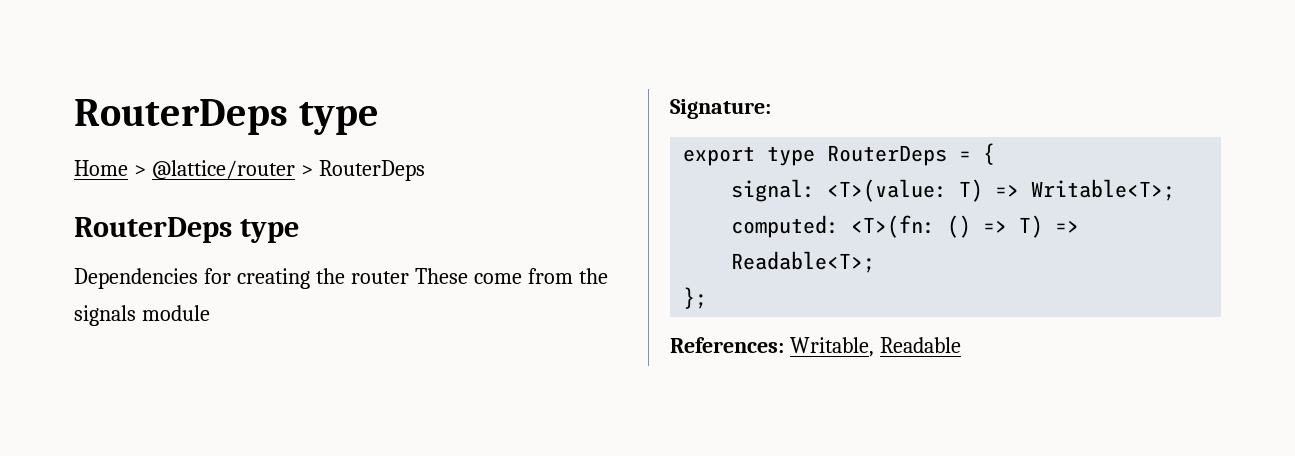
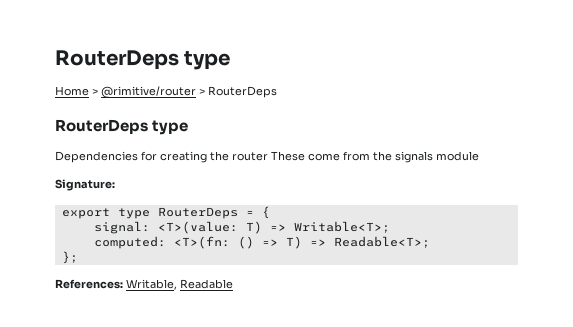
[151,160,295,180] @lattice/router -> [101,86,196,98] @rimitive/router

